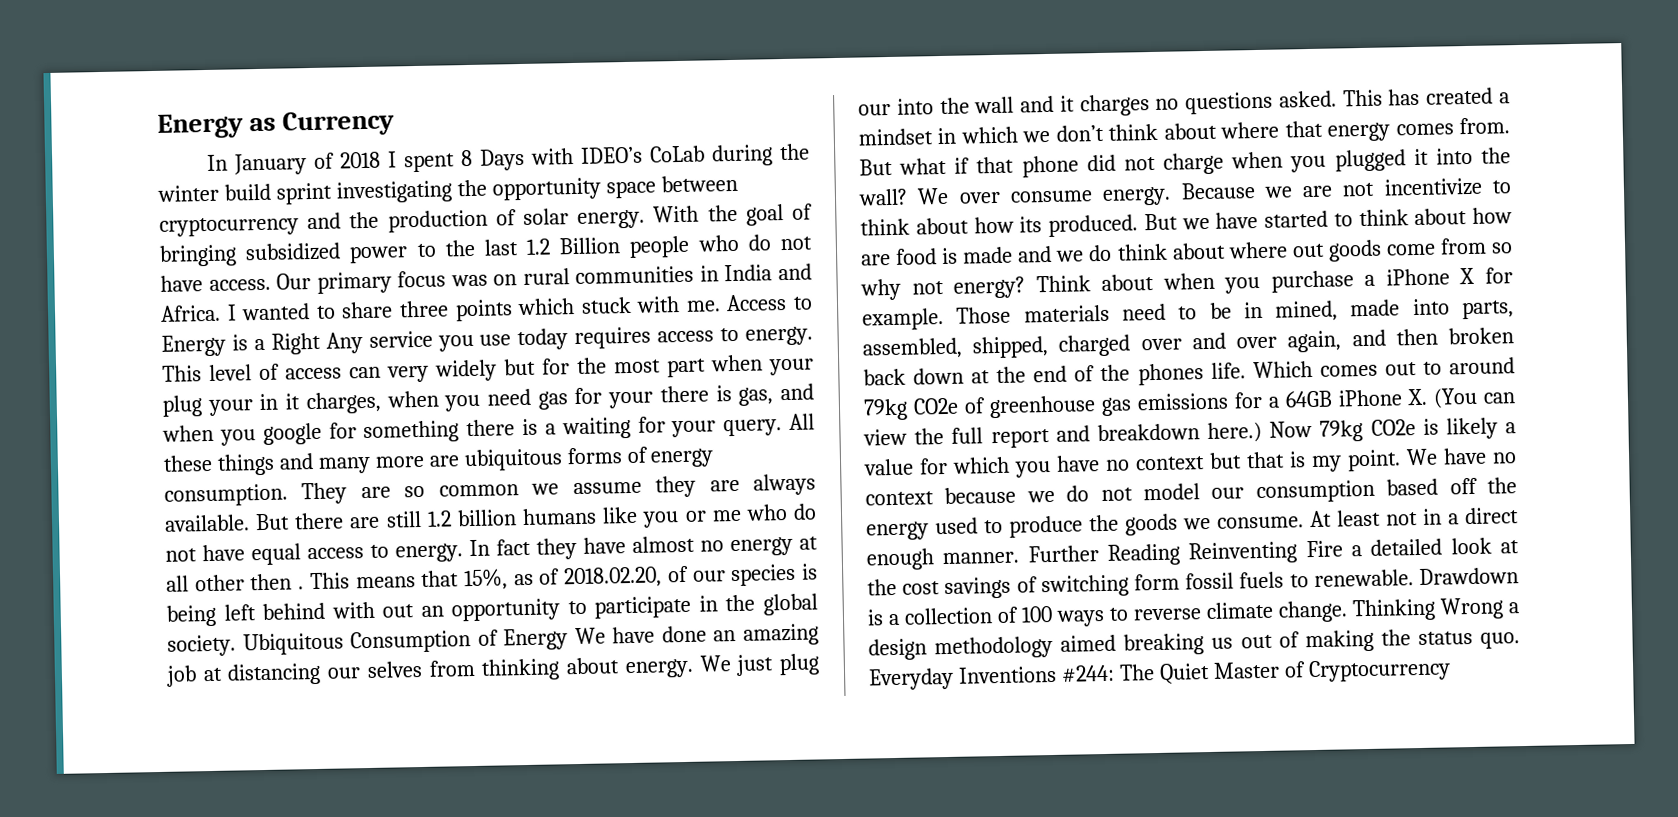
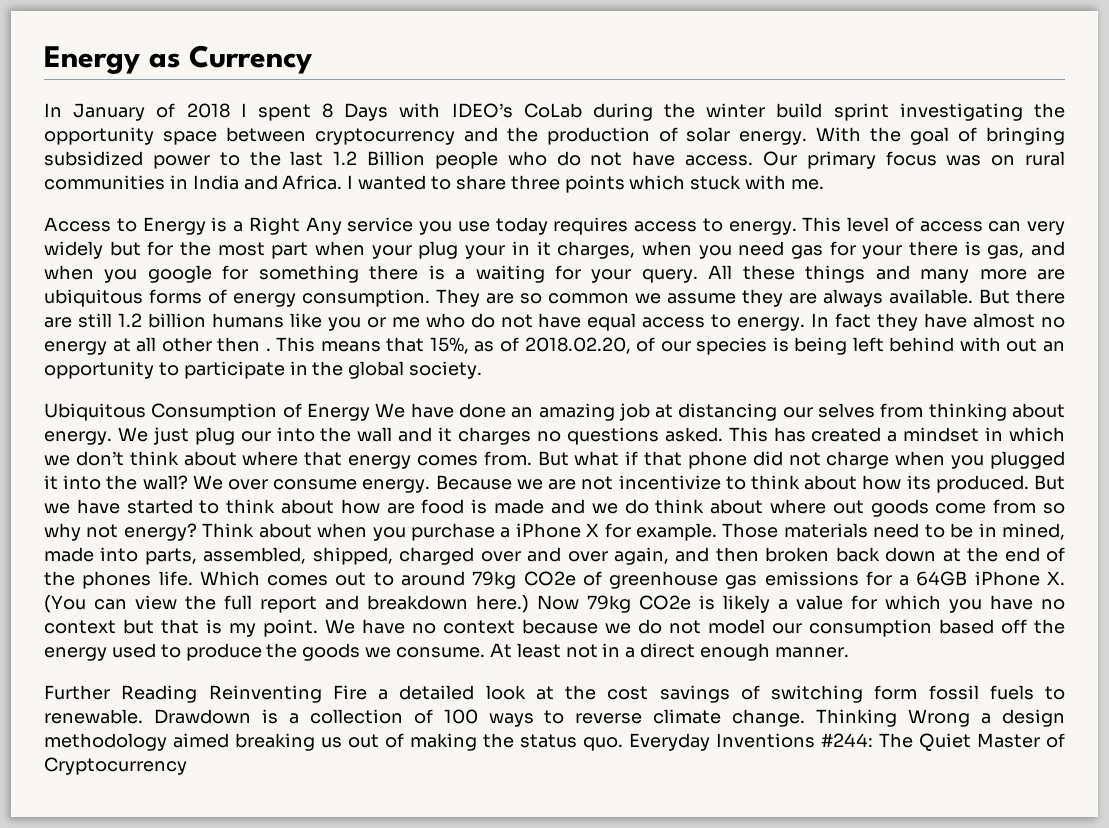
(721, 306) none -> (825, 184) //
(236, 645) none -> (483, 370) //
(1020, 558) none -> (849, 652) //

